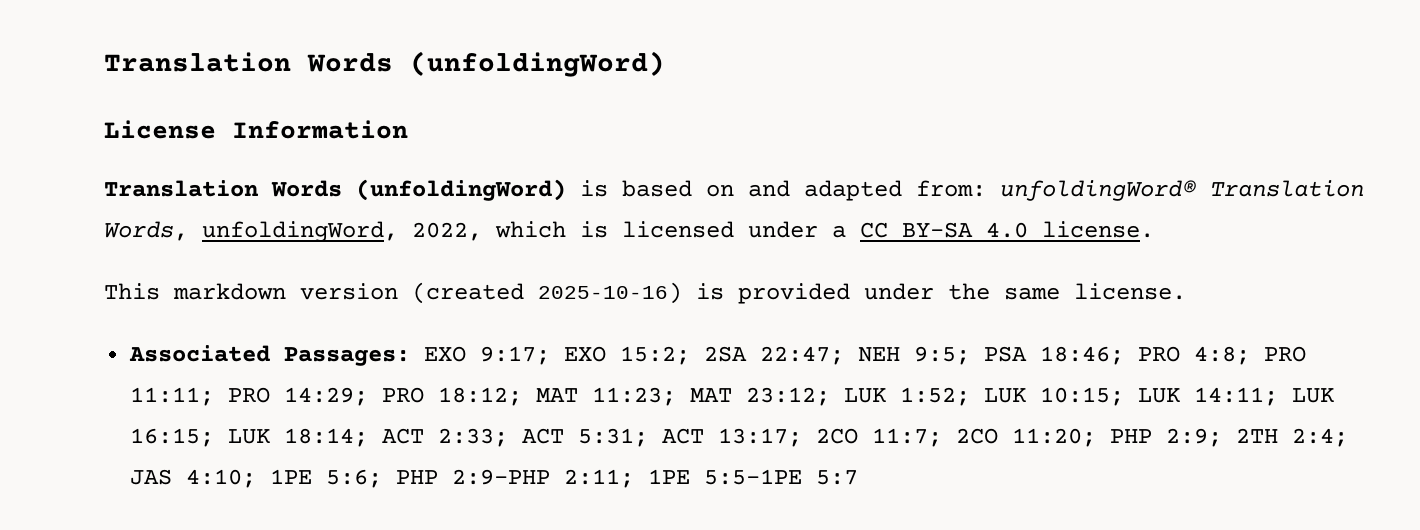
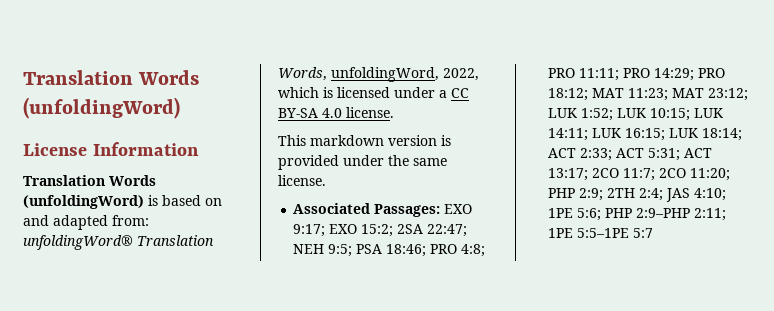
[412,282,682,304] (created 2025-10-16) -> (437, 140) none

